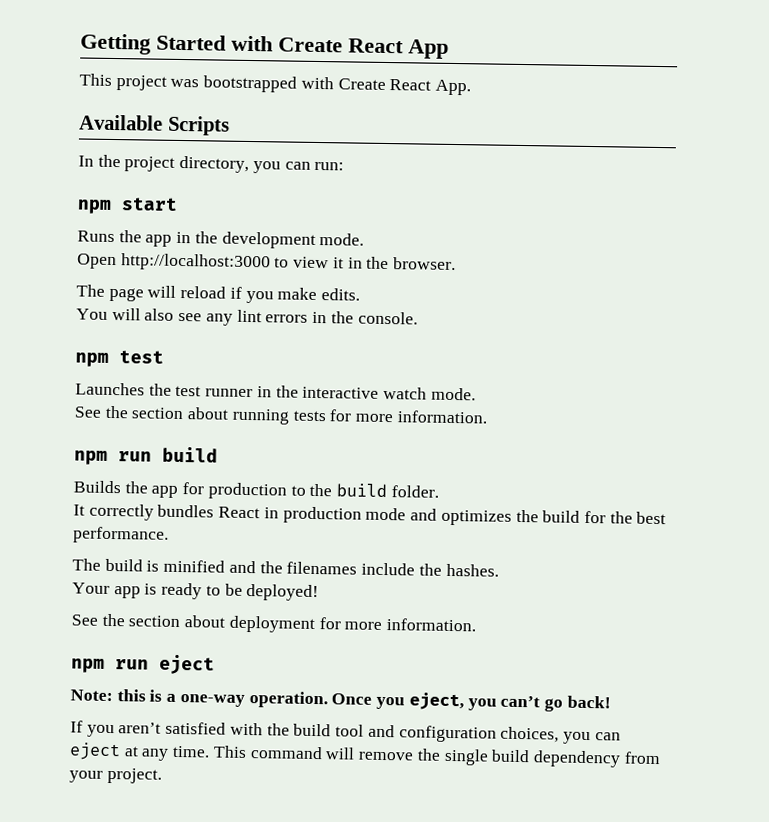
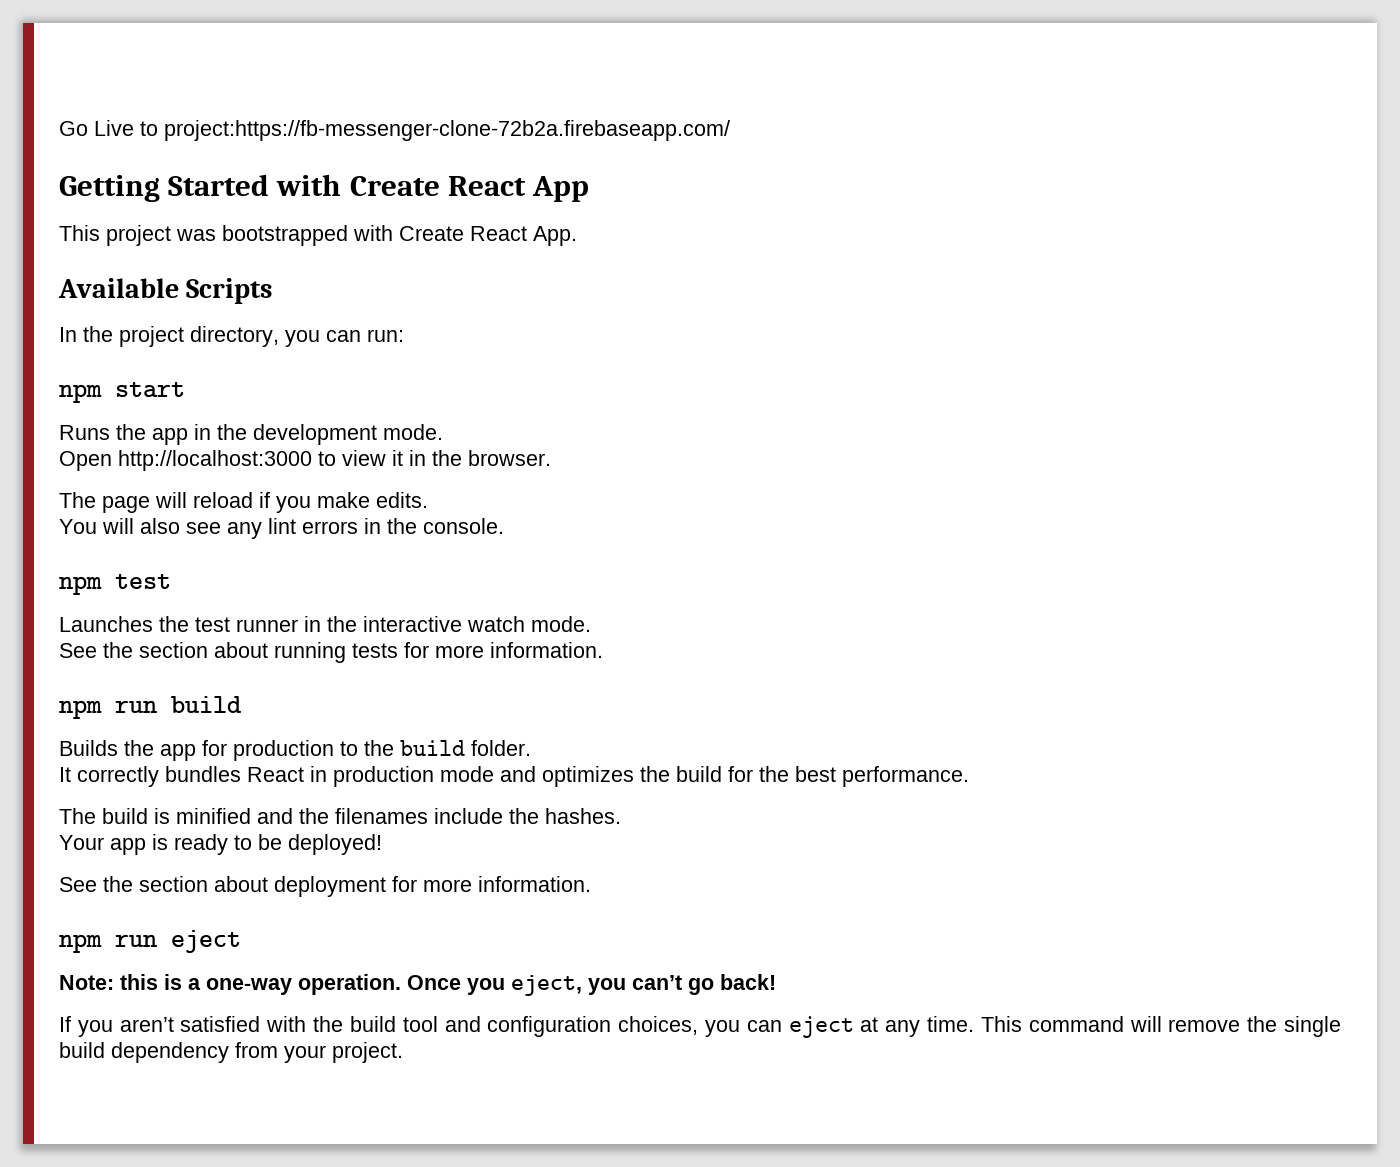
(80, 44) none -> [59,120,730,141] Go Live to project:https://fb-messenger-clone-72b2a.firebaseapp.com/ //

